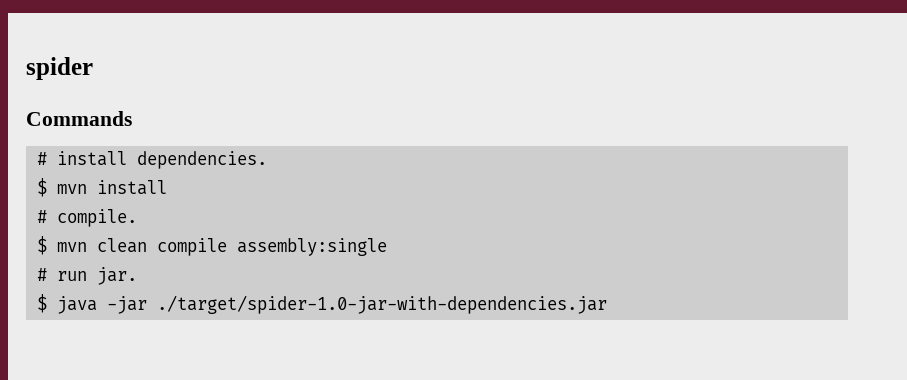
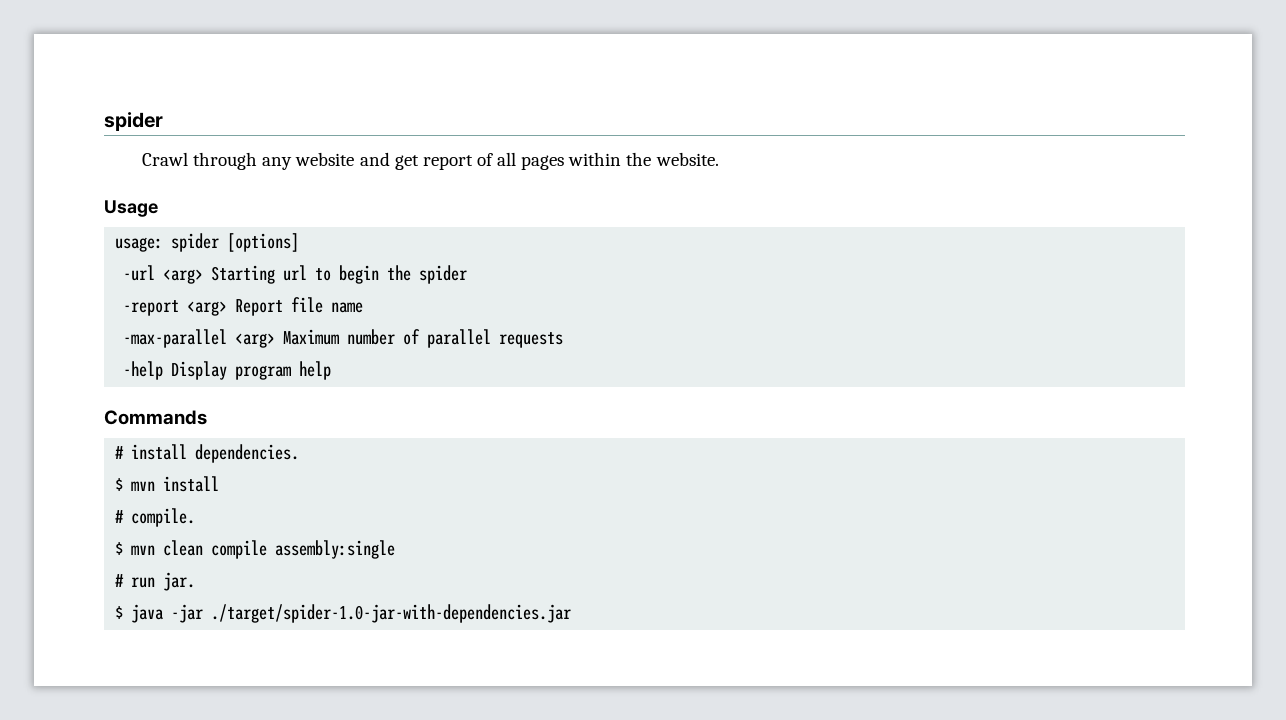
[26,57,93,80] spider -> [104,112,163,131] [142,152,719,170] [104,200,158,217] [115,233,300,252] [123,265,468,284] [123,297,364,316] [123,329,564,348] [123,361,332,380] spider // Crawl through any website and get report of all pages within the website. // Usage // usage: spider [options] // -url <arg> Starting url to begin the spider // -report <arg> Report file name // -max-parallel <arg> Maximum number of parallel requests // -help Display program help

